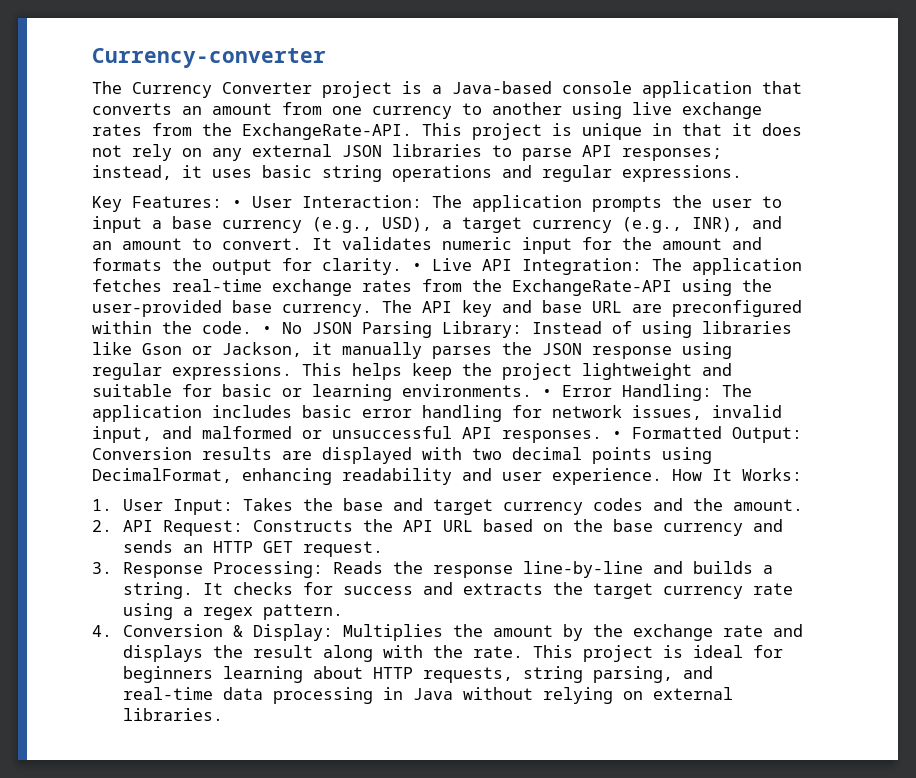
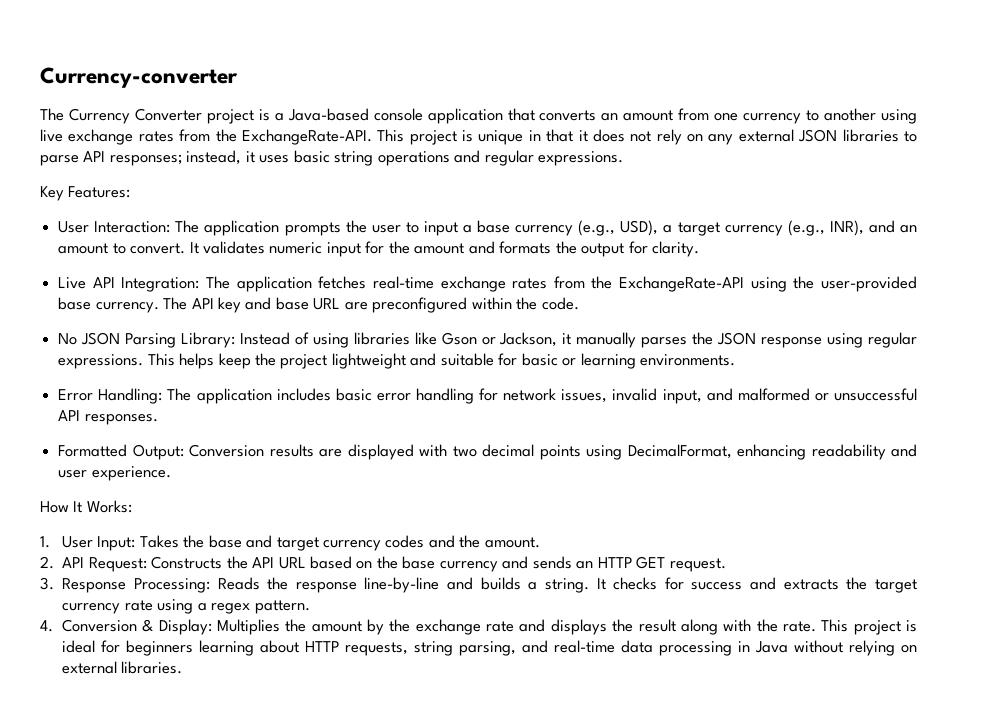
[232,200,242,208] • -> (131, 192) //
[412,263,422,271] • -> (699, 249) //
[262,326,272,334] • -> (579, 303) //
[542,389,552,397] • -> (736, 360) //
[612,431,622,439] • -> (158, 419) //
(662, 476) none -> (171, 473) //

